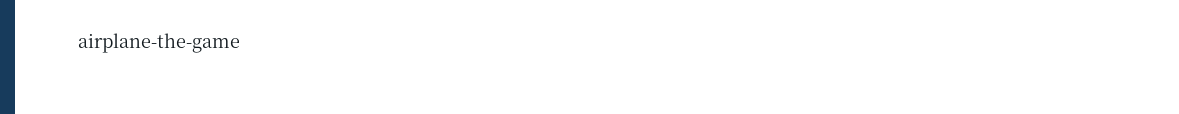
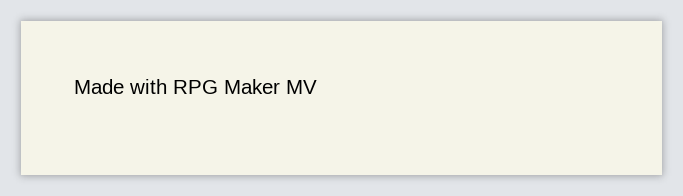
[78,33,240,53] airplane-the-game -> [74,79,317,94] Made with RPG Maker MV

